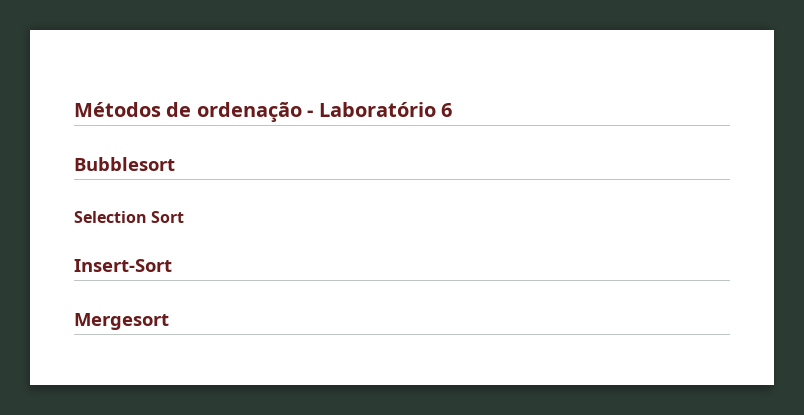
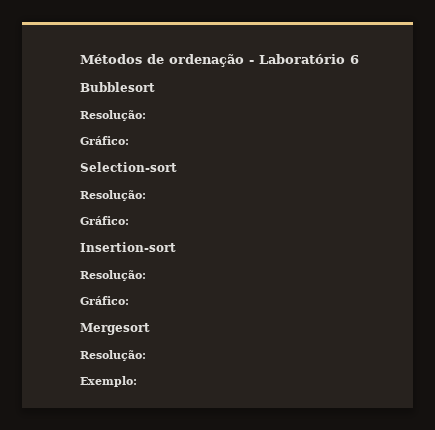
[74,211,185,223] [74,259,172,272] Selection Sort // Insert-Sort -> [80,110,146,121] [80,136,129,145] [80,162,177,172] [80,190,146,201] [80,216,129,225] [80,242,176,252] [80,270,146,281] [80,296,129,305] Resolução: // Gráfico: // Selection-sort // Resolução: // Gráfico: // Insertion-sort // Resolução: // Gráfico:
(169, 321) none -> [80,350,146,361] [80,376,137,387] // Resolução: // Exemplo:

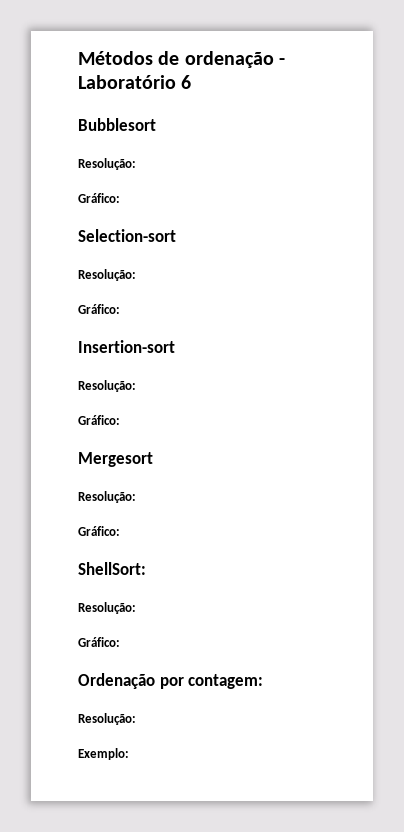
(146, 355) none -> [78,526,120,536] [78,562,146,575] [78,602,136,614] [78,637,120,647] [78,673,264,689] [78,713,136,725] // Gráfico: // ShellSort: // Resolução: // Gráfico: // Ordenação por contagem: // Resolução:

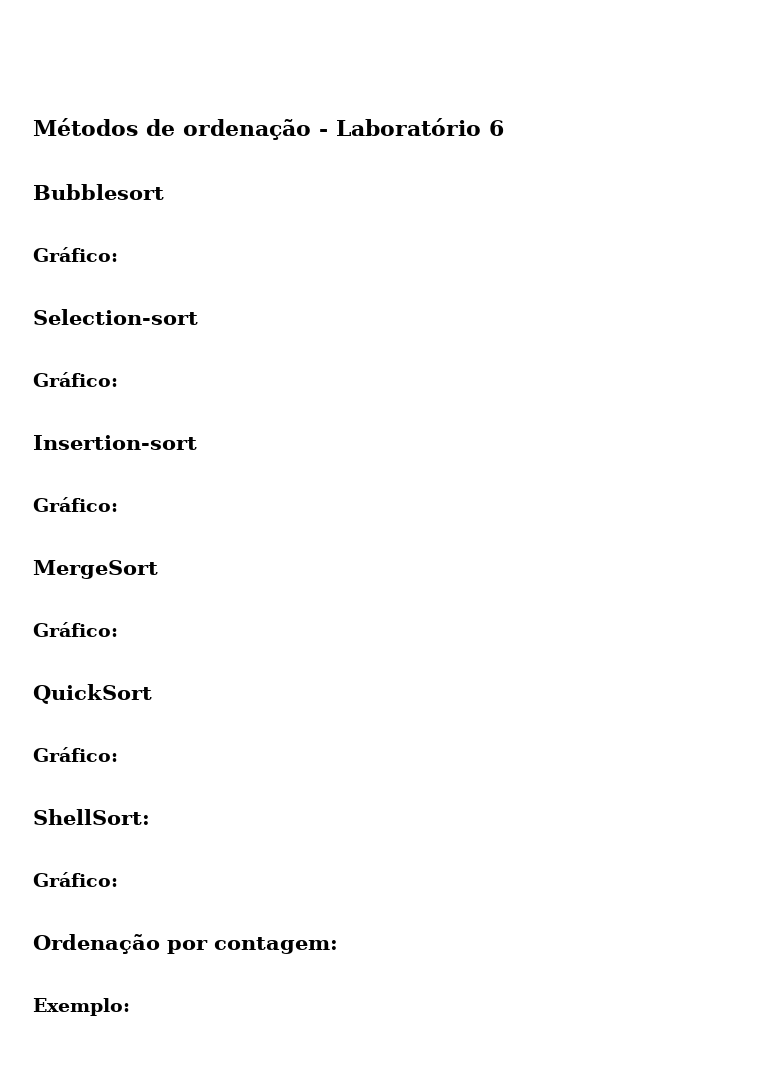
[78,158,136,170] // Resolução: -> (164, 192) none
[78,269,136,281] // Resolução: -> (198, 317) none
[78,380,136,392] [78,415,120,425] [78,452,153,467] [78,491,136,503] Resolução: // Gráfico: // Mergesort // Resolução: -> [33,497,118,512] [33,560,158,579] [33,622,118,637] [33,684,152,704] Gráfico: // MergeSort // Gráfico: // QuickSort
[78,602,136,614] // Resolução: -> (150, 817) none
[78,713,136,725] // Resolução: -> (338, 945) none

